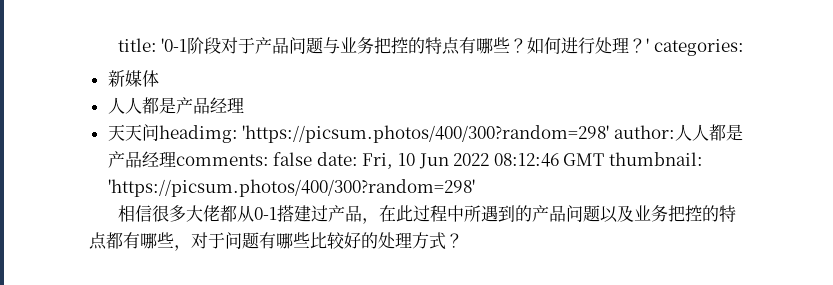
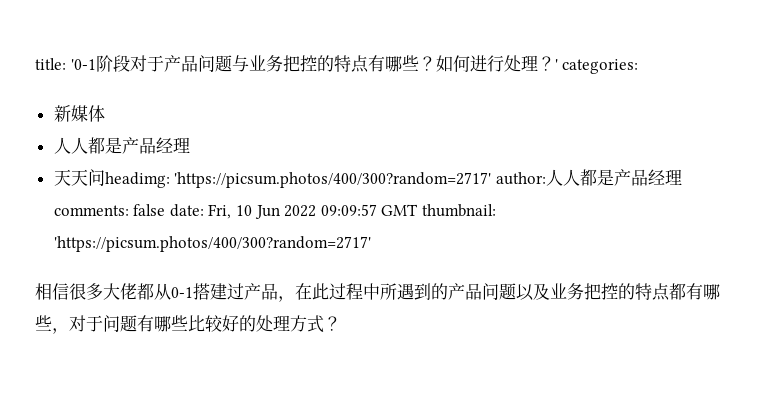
[242,125,610,143] 'https://picsum.photos/400/300?random=298' -> [174,172,492,188] 'https://picsum.photos/400/300?random=2717'
[493,153,559,167] 08:12:46 -> [320,204,377,216] 09:09:57
[107,179,475,197] 'https://picsum.photos/400/300?random=298' -> [53,236,371,252] 'https://picsum.photos/400/300?random=2717'

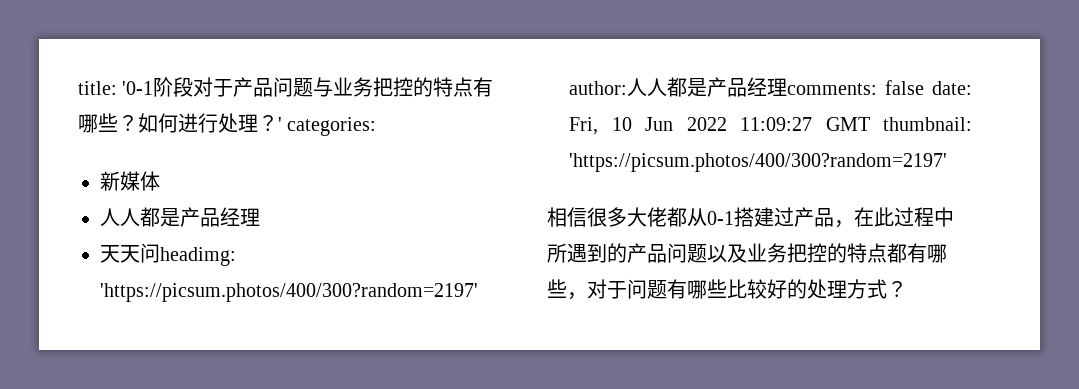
[174,172,492,188] 'https://picsum.photos/400/300?random=2717' -> [100,283,478,302] 'https://picsum.photos/400/300?random=2197'
[320,204,377,216] 09:09:57 -> [740,117,812,131] 11:09:27
[53,236,371,252] 'https://picsum.photos/400/300?random=2717' -> [569,153,947,172] 'https://picsum.photos/400/300?random=2197'

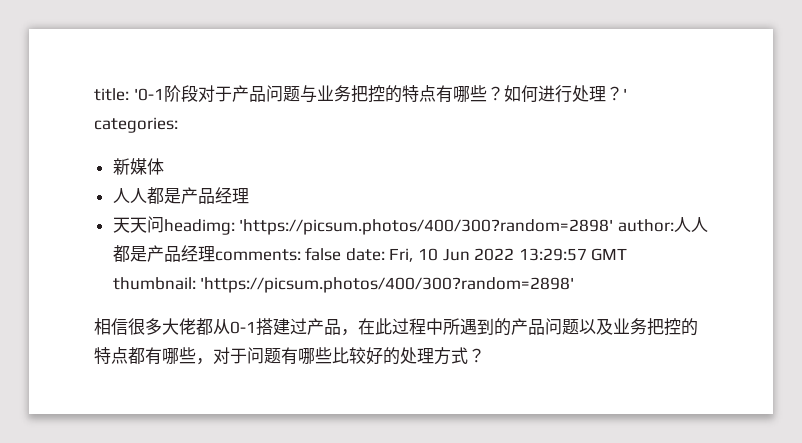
[100,283,478,302] 'https://picsum.photos/400/300?random=2197' -> [239,219,614,235] 'https://picsum.photos/400/300?random=2898'
[740,117,812,131] 11:09:27 -> [518,248,587,261] 13:29:57
[569,153,947,172] 'https://picsum.photos/400/300?random=2197' -> [200,277,575,293] 'https://picsum.photos/400/300?random=2898'

